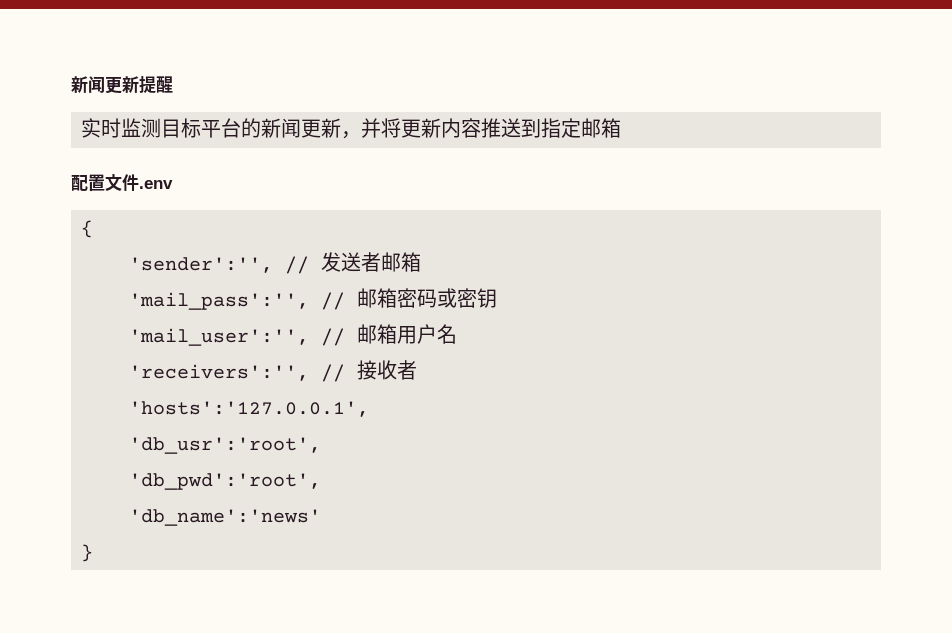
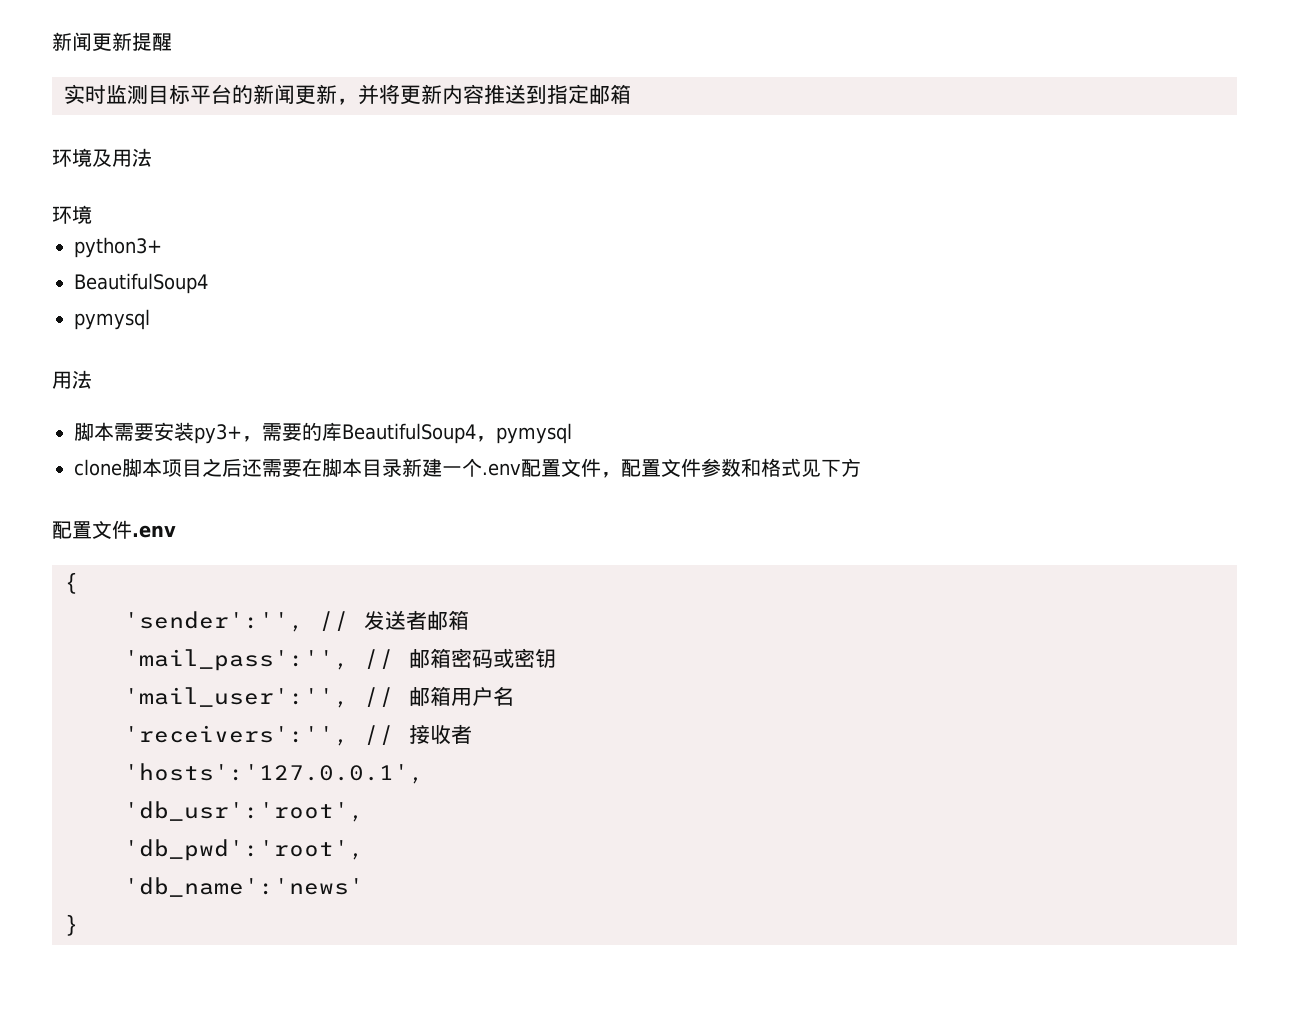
(622, 128) none -> [52,148,152,167] [52,205,92,224] [74,237,162,258] [74,273,208,294] [74,309,150,330] [52,370,92,389] [74,422,572,444] [74,458,861,478] // 环境及用法 // 环境 // python3+ // BeautifulSoup4 // pymysql // 用法 // 脚本需要安装py3+，需要的库BeautifulSoup4，pymysql // clone脚本项目之后还需要在脚本目录新建一个.env配置文件，配置文件参数和格式见下方

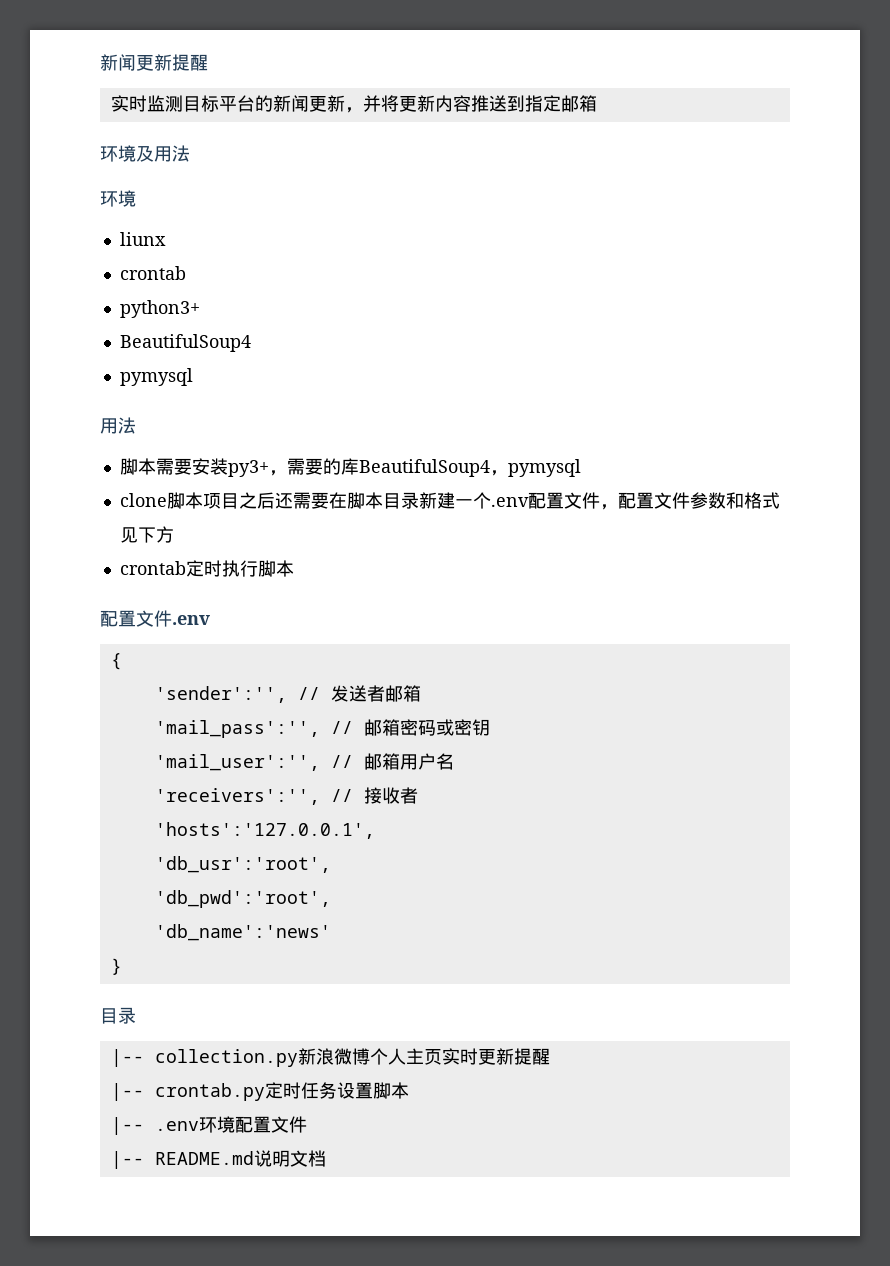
(92, 214) none -> [119,232,166,246] [119,266,186,280] // liunx // crontab
(861, 467) none -> [119,560,294,577] // crontab定时执行脚本
(79, 925) none -> [100,1007,136,1024] [110,1048,550,1067] [110,1082,409,1101] [110,1116,307,1135] [110,1150,326,1169] // 目录 // |-- collection.py新浪微博个人主页实时更新提醒 // |-- crontab.py定时任务设置脚本 // |-- .env环境配置文件 // |-- README.md说明文档

